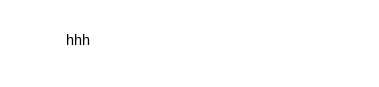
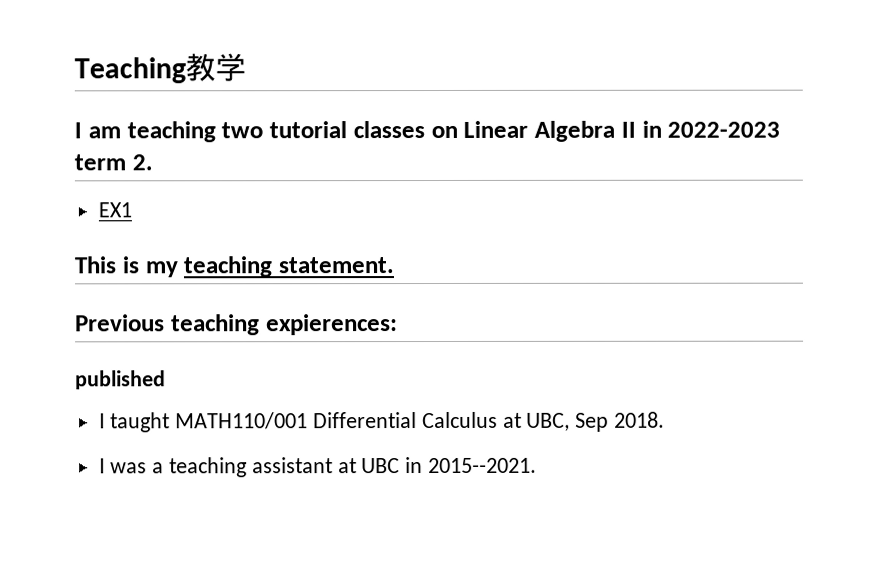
[66,34,90,45] hhh -> [74,53,246,84] [74,120,781,143] [74,154,153,171] [97,202,132,218] [74,256,394,278] [75,314,398,336] [75,370,166,390] [98,411,666,433] [98,457,538,478] Teaching教学 // I am teaching two tutorial classes on Linear Algebra II in 2022-2023 term 2. // EX1 // This is my teaching statement. // Previous teaching expierences: // published // I taught MATH110/001 Differential Calculus at UBC, Sep 2018. // I was a teaching assistant at UBC in 2015--2021.

